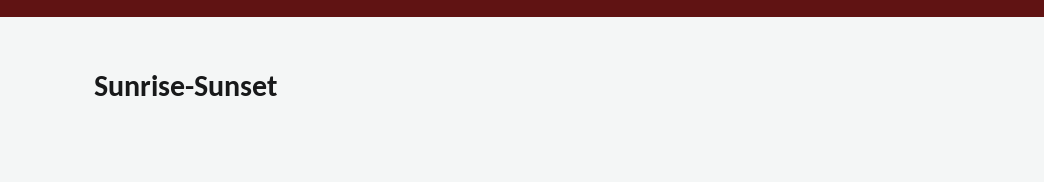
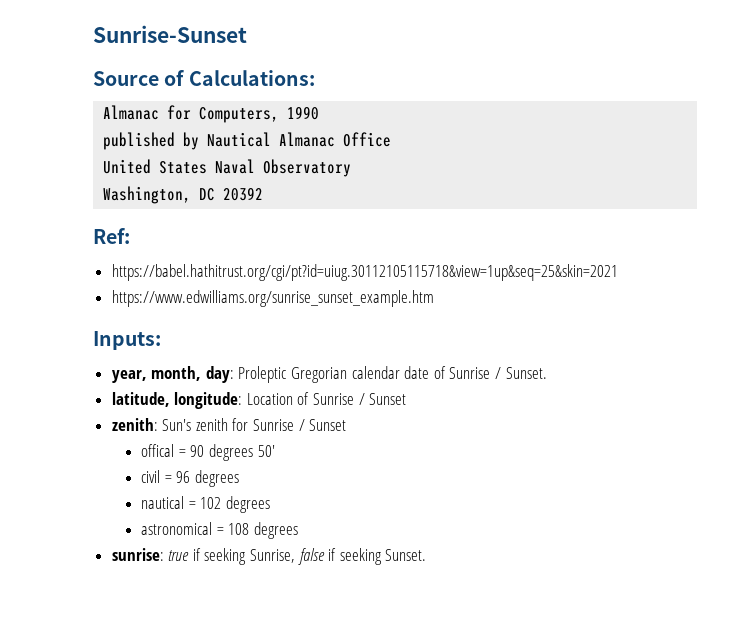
(277, 85) none -> [93,70,315,86] [103,105,320,123] [103,132,392,150] [103,159,352,177] [103,186,264,204] [93,228,130,244] [111,264,618,281] [111,290,434,307] [93,331,161,350] [111,366,547,383] [111,392,407,409] [111,418,347,431] [141,444,275,461] [141,470,240,487] [141,496,271,513] [141,522,299,539] [111,548,427,565] // Source of Calculations: // Almanac for Computers, 1990 // published by Nautical Almanac Office // United States Naval Observatory // Washington, DC 20392 // Ref: // https://babel.hathitrust.org/cgi/pt?id=uiug.30112105115718&view=1up&seq=25&skin=2021 // https://www.edwilliams.org/sunrise_sunset_example.htm // Inputs: // year, month, day: Proleptic Gregorian calendar date of Sunrise / Sunset. // latitude, longitude: Location of Sunrise / Sunset // zenith: Sun's zenith for Sunrise / Sunset // offical = 90 degrees 50' // civil = 96 degrees // nautical = 102 degrees // astronomical = 108 degrees // sunrise: true if seeking Sunrise, false if seeking Sunset.

